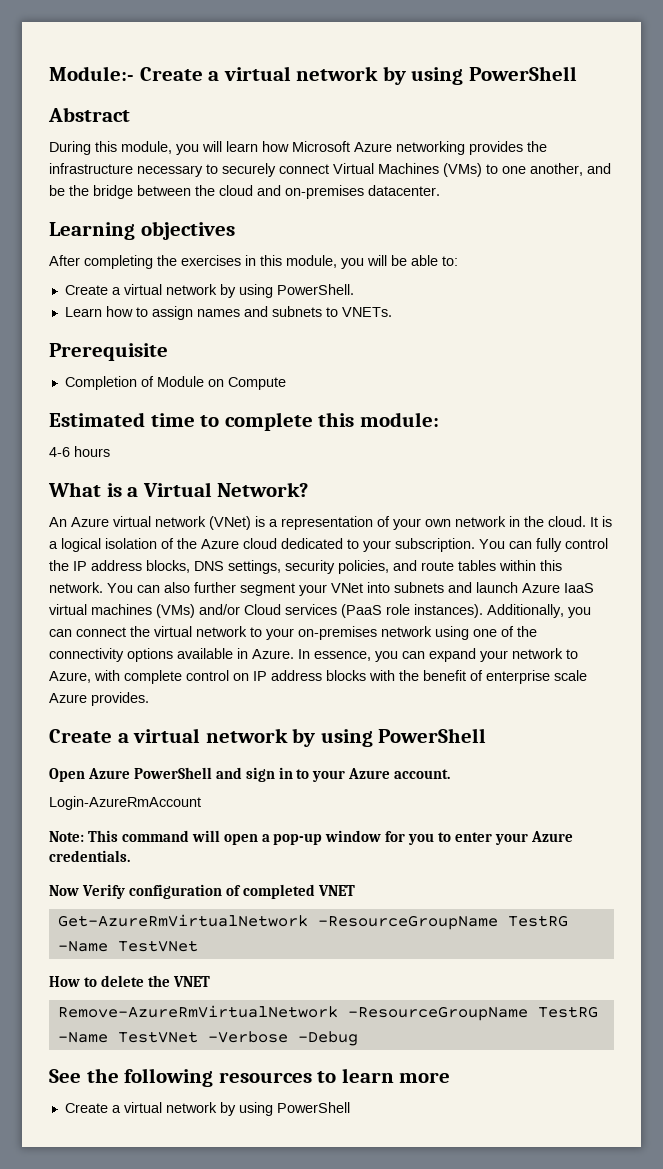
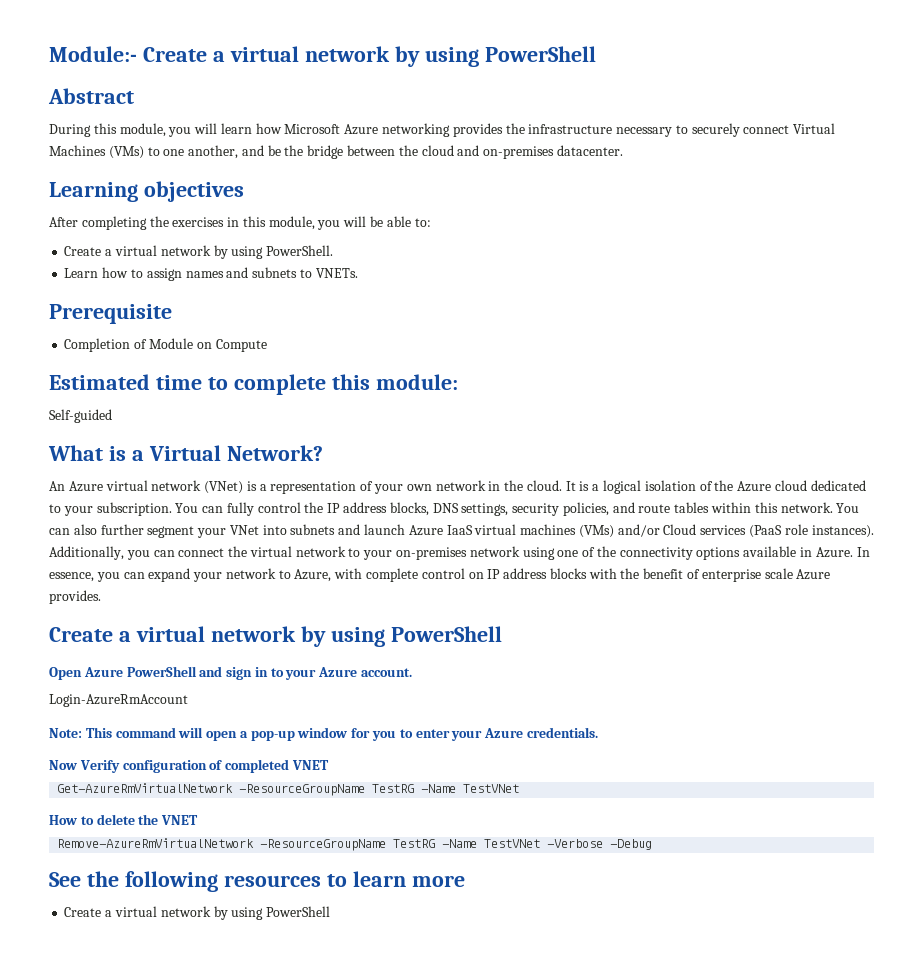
[49,446,110,457] 4-6 hours -> [49,409,112,423] Self-guided

